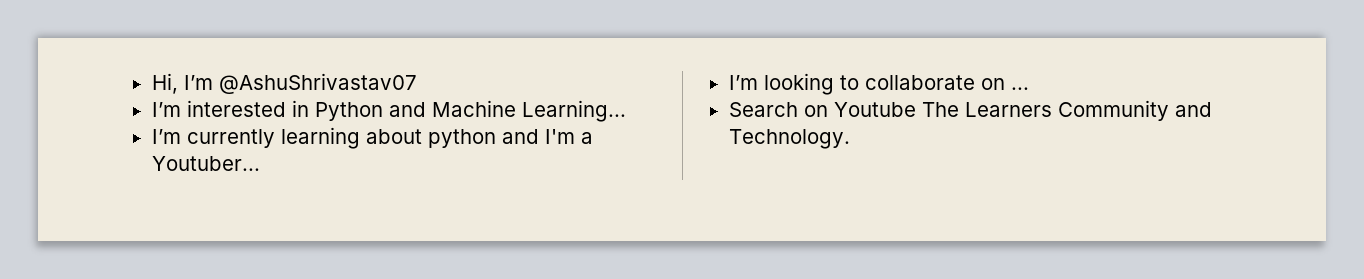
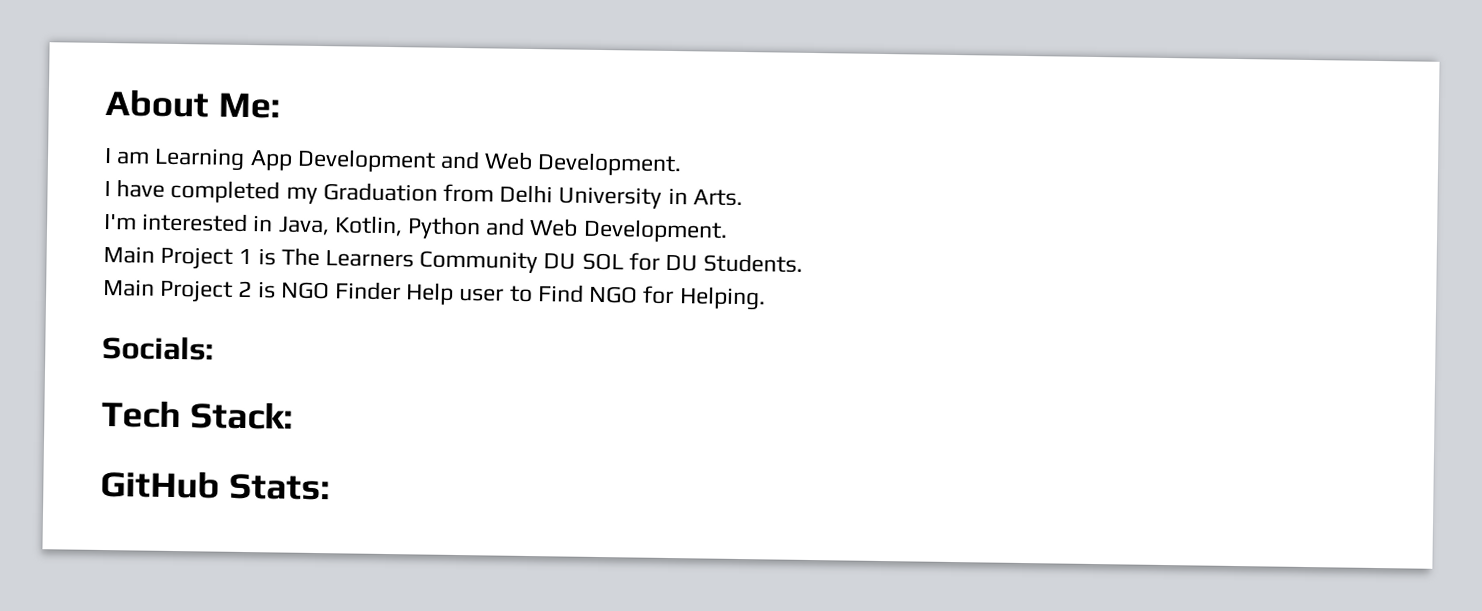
[151,73,417,94] [151,100,626,122] [151,127,593,149] [151,156,260,171] [728,73,1029,95] [728,100,1212,121] [728,129,850,149] Hi, I’m @AshuShrivastav07 // I’m interested in Python and Machine Learning... // I’m currently learning about python and I'm a Youtuber... // I’m looking to collaborate on ... // Search on Youtube The Learners Community and Technology. -> [105,89,280,119] [104,147,683,177] [104,179,743,209] [104,212,728,243] [103,245,804,274] [103,278,766,311] [102,335,214,361] [101,399,293,430] [100,469,330,501] About Me: // I am Learning App Development and Web Development. // I have completed my Graduation from Delhi University in Arts. // I'm interested in Java, Kotlin, Python and Web Development. // Main Project 1 is The Learners Community DU SOL for DU Students. // Main Project 2 is NGO Finder Help user to Find NGO for Helping. // Socials: // Tech Stack: // GitHub Stats:

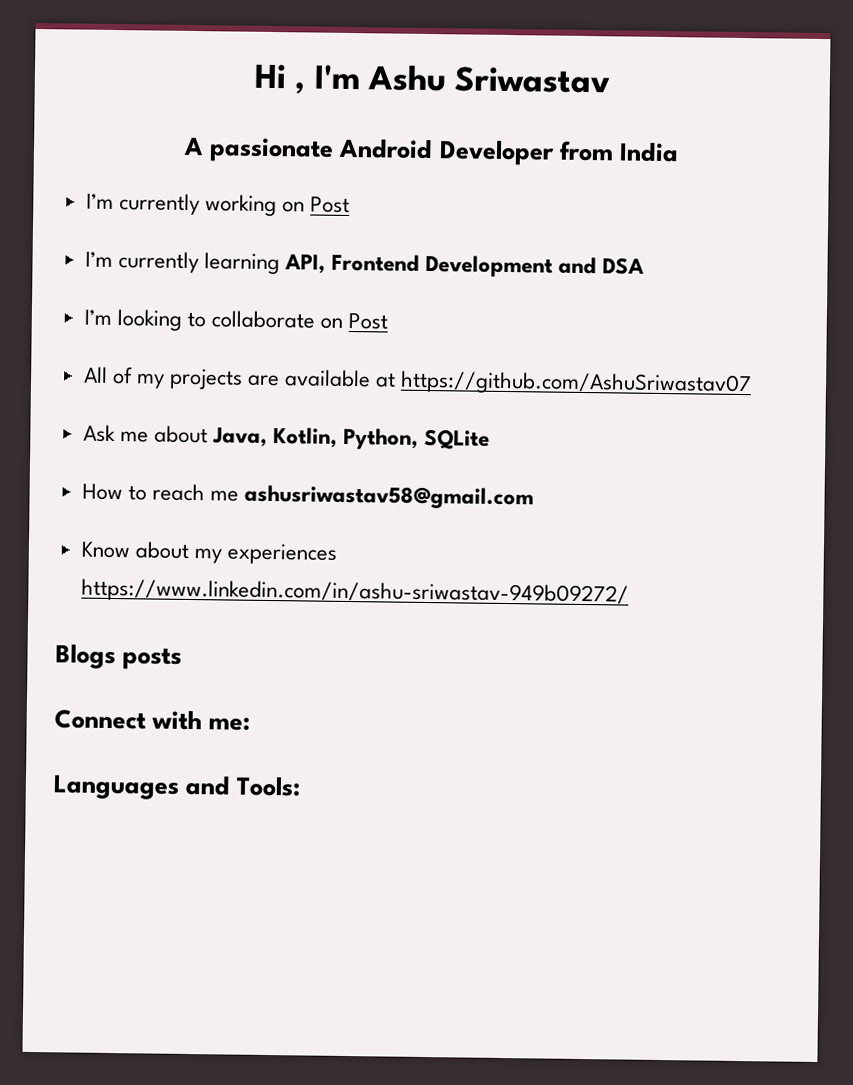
[105,89,280,119] [104,147,683,177] [104,179,743,209] [104,212,728,243] [103,245,804,274] [103,278,766,311] [102,335,214,361] [101,399,293,430] [100,469,330,501] About Me: // I am Learning App Development and Web Development. // I have completed my Graduation from Delhi University in Arts. // I'm interested in Java, Kotlin, Python and Web Development. // Main Project 1 is The Learners Community DU SOL for DU Students. // Main Project 2 is NGO Finder Help user to Find NGO for Helping. // Socials: // Tech Stack: // GitHub Stats: -> [253,63,612,95] [183,136,679,166] [85,193,351,217] [84,251,645,278] [83,309,389,331] [83,366,753,397] [82,424,491,450] [81,483,535,510] [80,541,337,565] [80,578,629,607] [55,644,183,670] [54,709,251,731] [53,774,301,800] Hi , I'm Ashu Sriwastav // A passionate Android Developer from India // I’m currently working on Post // I’m currently learning API, Frontend Development and DSA // I’m looking to collaborate on Post // All of my projects are available at https://github.com/AshuSriwastav07 // Ask me about Java, Kotlin, Python, SQLite // How to reach me ashusriwastav58@gmail.com // Know about my experiences https://www.linkedin.com/in/ashu-sriwastav-949b09272/ // Blogs posts // Connect with me: // Languages and Tools:

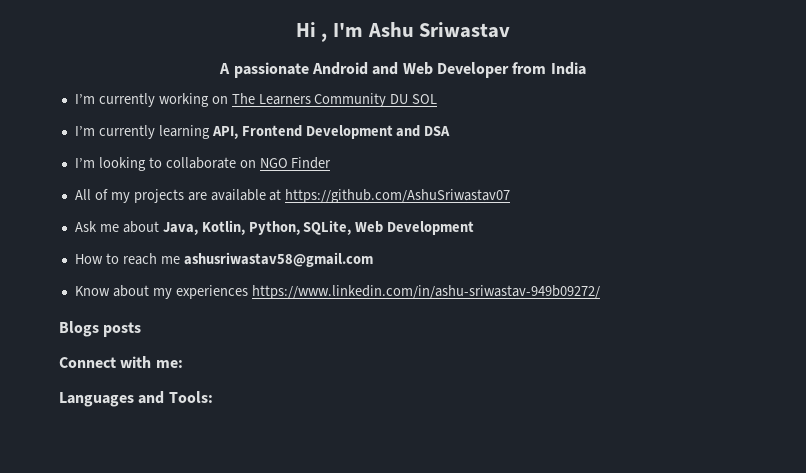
(434, 149) none -> [372,62,433,75] and Web
[310,196,351,214] Post -> [231,93,438,107] The Learners Community DU SOL
[348,312,389,330] Post -> [259,157,332,169] NGO Finder
[424,428,491,450] SQLite -> [303,220,475,235] SQLite, Web Development

